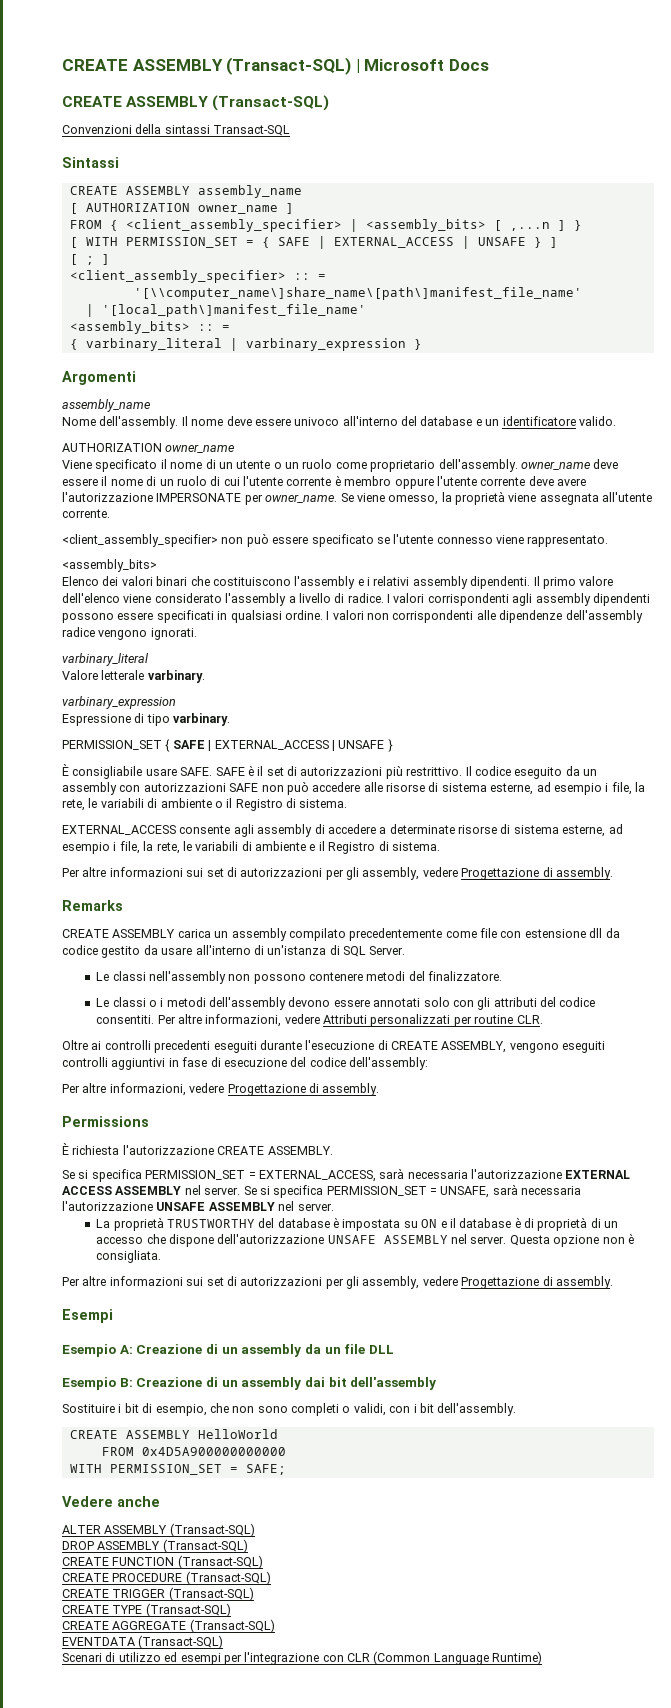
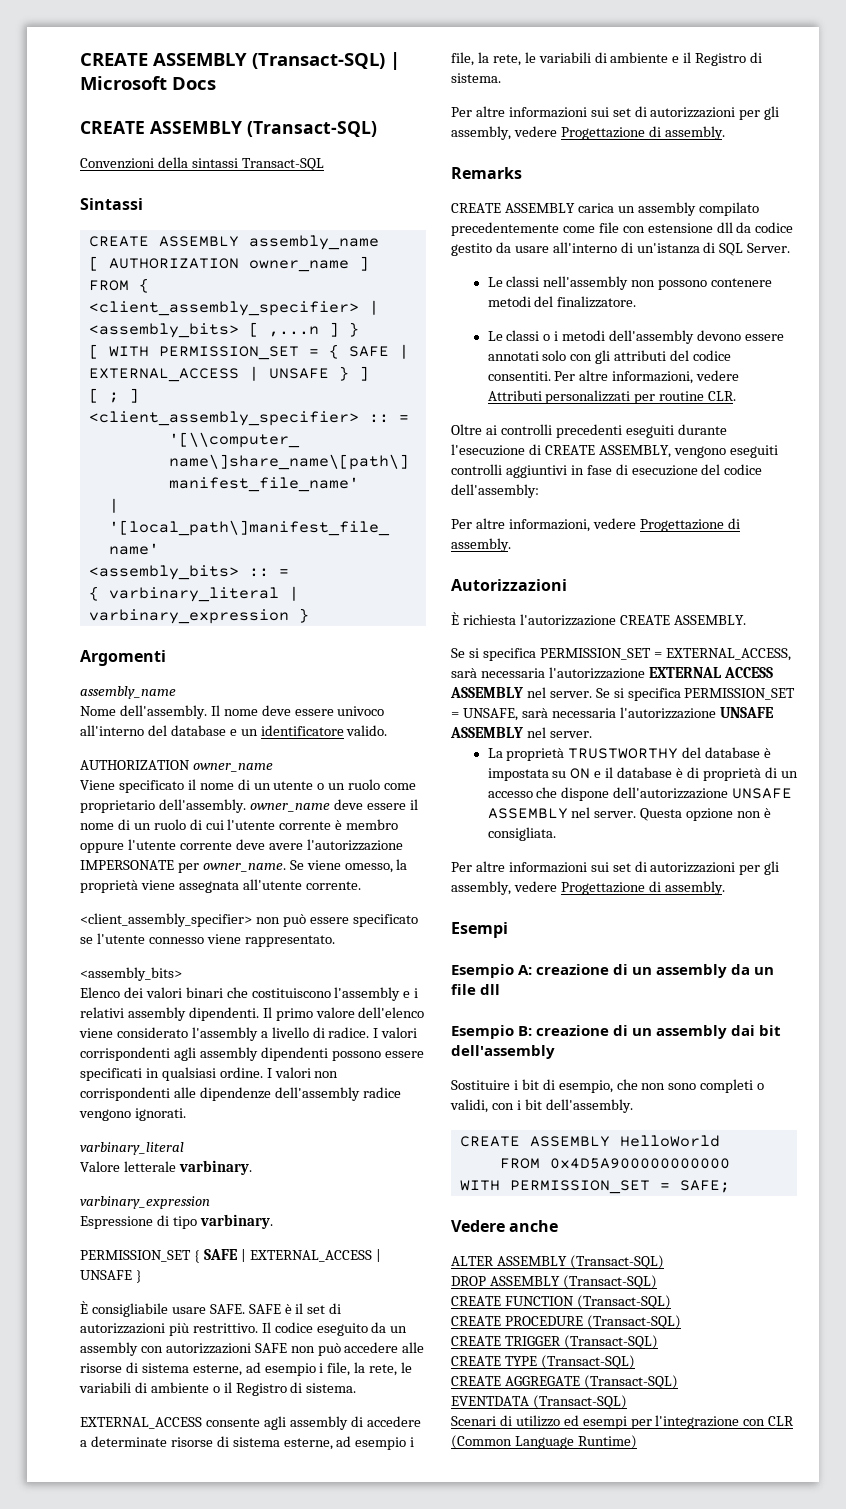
[62,1116,149,1127] Permissions -> [451,579,567,591] Autorizzazioni
[136,1344,203,1354] Creazione -> [536,964,610,975] creazione
[368,1345,394,1354] DLL -> [480,984,501,995] dll
[136,1377,203,1387] Creazione -> [536,1025,610,1036] creazione

